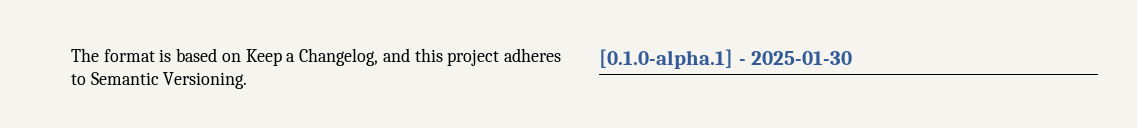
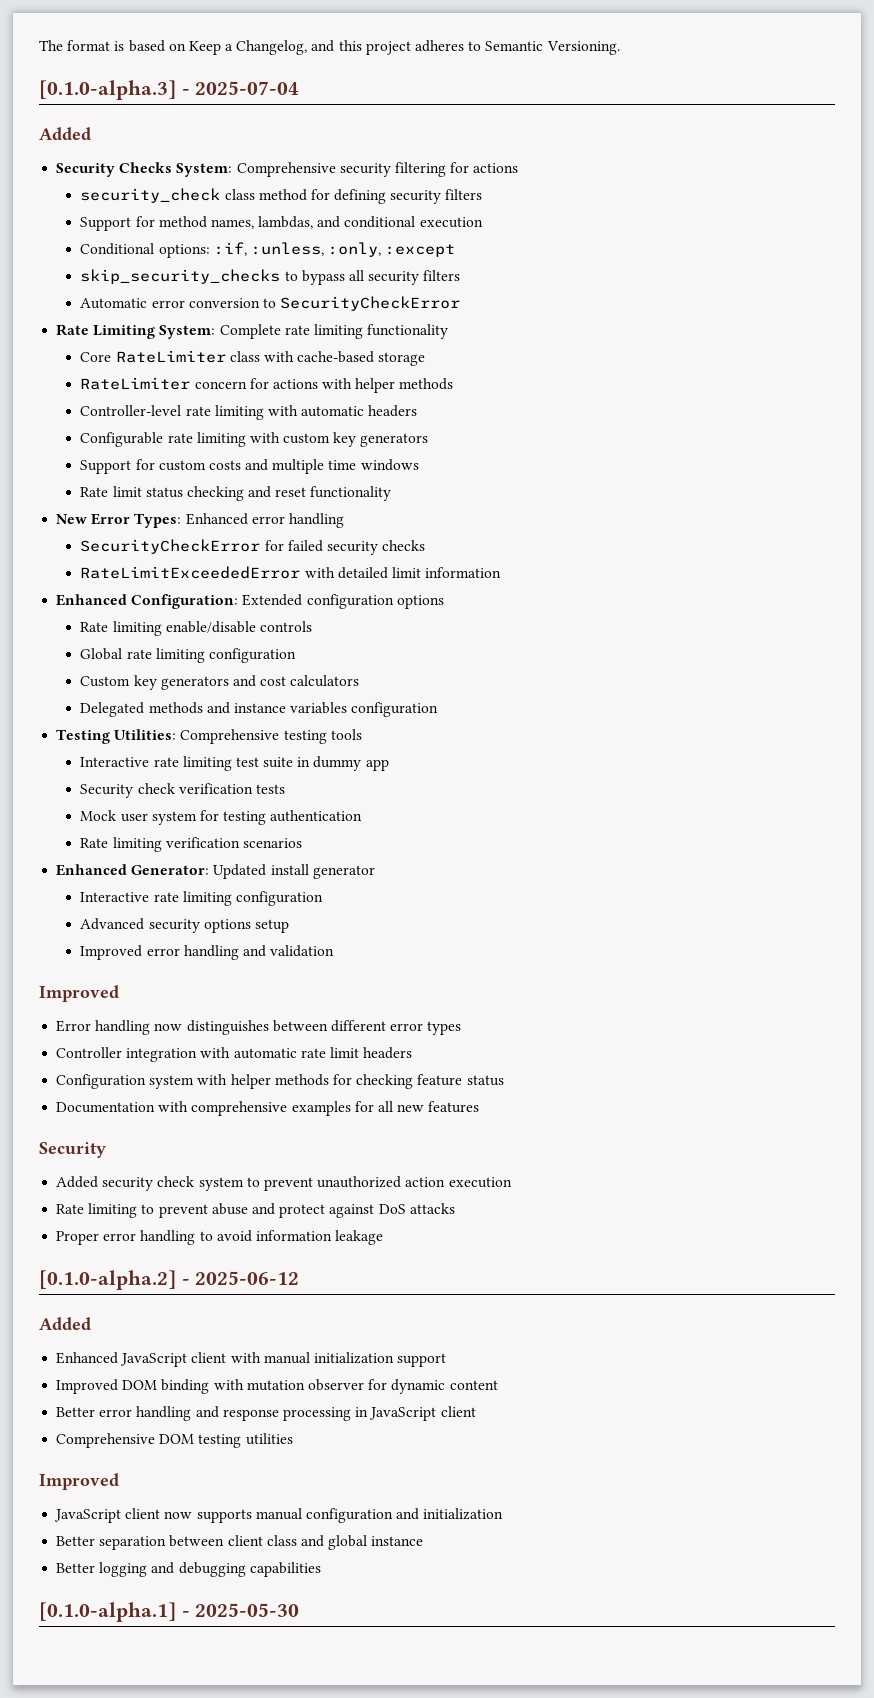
(248, 80) none -> [39,80,300,100] [39,127,91,140] [56,162,519,177] [80,188,483,204] [80,216,483,231] [80,242,456,258] [80,269,461,285] [80,296,461,311] [56,324,449,339] [80,350,426,366] [80,377,454,393] [80,405,418,420] [80,432,429,447] [80,459,419,474] [80,486,392,501] [56,513,344,528] [80,539,426,555] [80,566,502,579] [56,594,444,609] [80,621,312,636] [80,648,296,663] [80,675,360,690] [80,702,439,717] [56,729,362,744] [80,756,389,771] [80,783,285,798] [80,810,363,825] [80,837,302,852] [56,864,375,879] [80,891,323,906] [80,918,289,933] [80,945,335,960] [39,985,119,1002] [56,1020,462,1035] [56,1047,413,1062] [56,1074,504,1089] [56,1101,480,1116] [39,1142,106,1158] [56,1176,512,1191] [56,1203,455,1218] [56,1230,384,1245] [39,1270,300,1290] [39,1317,91,1330] [56,1352,447,1367] [56,1379,498,1394] [56,1406,476,1421] [56,1433,293,1448] [39,1473,119,1490] [54,1508,504,1523] [56,1535,424,1550] [56,1562,321,1577] // [0.1.0-alpha.3] - 2025-07-04 // Added // Security Checks System: Comprehensive security filtering for actions // security_check class method for defining security filters // Support for method names, lambdas, and conditional execution // Conditional options: :if, :unless, :only, :except // skip_security_checks to bypass all security filters // Automatic error conversion to SecurityCheckError // Rate Limiting System: Complete rate limiting functionality // Core RateLimiter class with cache-based storage // RateLimiter concern for actions with helper methods // Controller-level rate limiting with automatic headers // Configurable rate limiting with custom key generators // Support for custom costs and multiple time windows // Rate limit status checking and reset functionality // New Error Types: Enhanced error handling // SecurityCheckError for failed security checks // RateLimitExceededError with detailed limit information // Enhanced Configuration: Extended configuration options // Rate limiting enable/disable controls // Global rate limiting configuration // Custom key generators and cost calculators // Delegated methods and instance variables configuration // Testing Utilities: Comprehensive testing tools // Interactive rate limiting test suite in dummy app // Security check verification tests // Mock user system for testing authentication // Rate limiting verification scenarios // Enhanced Generator: Updated install generator // Interactive rate limiting configuration // Advanced security options setup // Improved error handling and validation // Improved // Error handling now distinguishes between different error types // Controller integration with automatic rate limit headers // Configuration system with helper methods for checking feature status // Documentation with comprehensive examples for all new features // Security // Added security check system to prevent unauthorized action execution // Rate limiting to prevent abuse and protect against DoS attacks // Proper error handling to avoid information leakage // [0.1.0-alpha.2] - 2025-06-12 // Added // Enhanced JavaScript client with manual initialization support // Improved DOM binding with mutation observer for dynamic content // Better error handling and response processing in JavaScript client // Comprehensive DOM testing utilities // Improved // JavaScript client now supports manual configuration and initialization // Better separation between client class and global instance // Better logging and debugging capabilities
[751,51,853,65] 2025-01-30 -> [195,1603,300,1617] 2025-05-30

